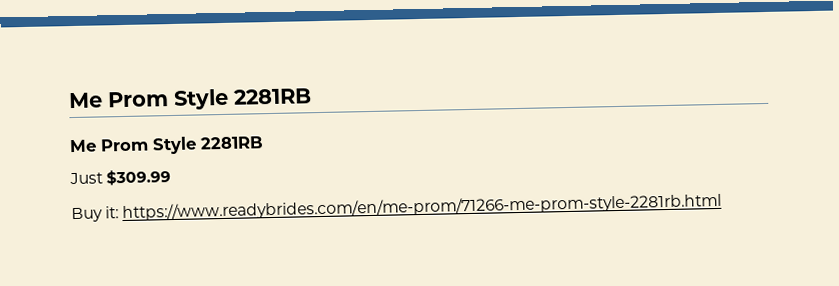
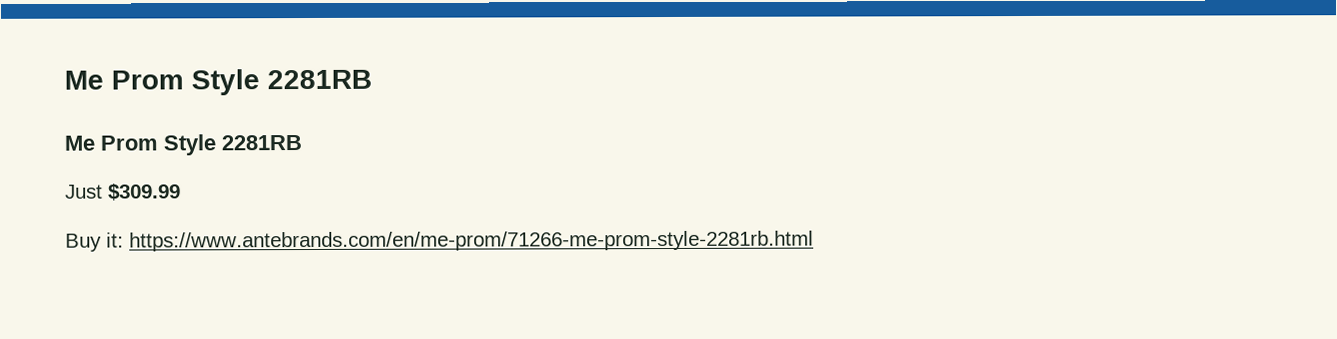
[122,192,723,222] https://www.readybrides.com/en/me-prom/71266-me-prom-style-2281rb.html -> [129,230,814,252] https://www.antebrands.com/en/me-prom/71266-me-prom-style-2281rb.html

